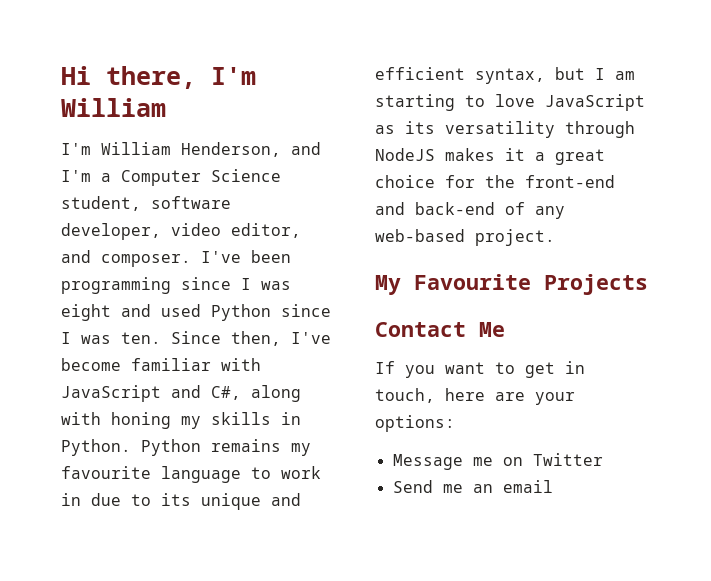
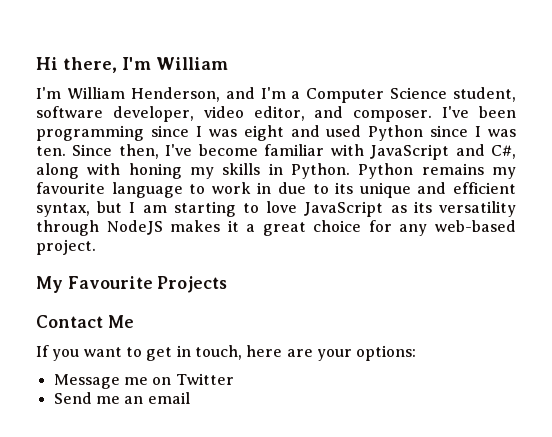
[485,175,615,188] [375,202,525,215] the front-end and back-end of -> (392, 226) none

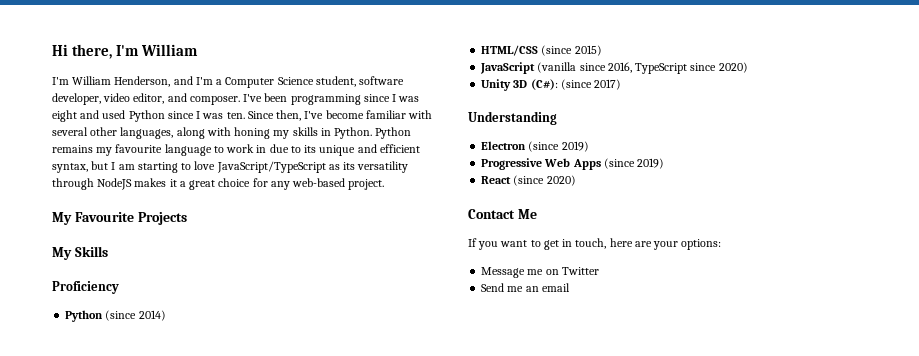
[370,144,517,160] JavaScript and C#, -> [52,127,174,139] several other languages,
[304,201,384,217] JavaScript -> [216,161,326,173] JavaScript/TypeScript
(228, 284) none -> [52,246,108,260] [52,281,119,294] [65,310,166,322] [481,45,602,56] [480,62,748,74] [481,79,622,91] [468,111,557,125] [481,141,589,152] [481,158,665,170] [481,175,576,186] // My Skills // Proficiency // Python (since 2014) // HTML/CSS (since 2015) // JavaScript (vanilla since 2016, TypeScript since 2020) // Unity 3D (C#): (since 2017) // Understanding // Electron (since 2019) // Progressive Web Apps (since 2019) // React (since 2020)

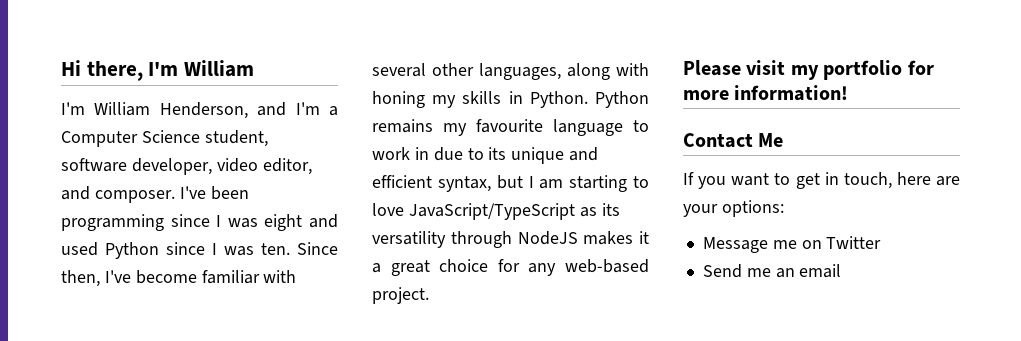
[52,212,187,225] [52,246,108,260] [52,281,119,294] [65,310,166,322] [481,45,602,56] [480,62,748,74] [481,79,622,91] [468,111,557,125] [481,141,589,152] [481,158,665,170] [481,175,576,186] My Favourite Projects // My Skills // Proficiency // Python (since 2014) // HTML/CSS (since 2015) // JavaScript (vanilla since 2016, TypeScript since 2020) // Unity 3D (C#): (since 2017) // Understanding // Electron (since 2019) // Progressive Web Apps (since 2019) // React (since 2020) -> [683,60,934,80] [683,85,849,101] Please visit my portfolio for more information!

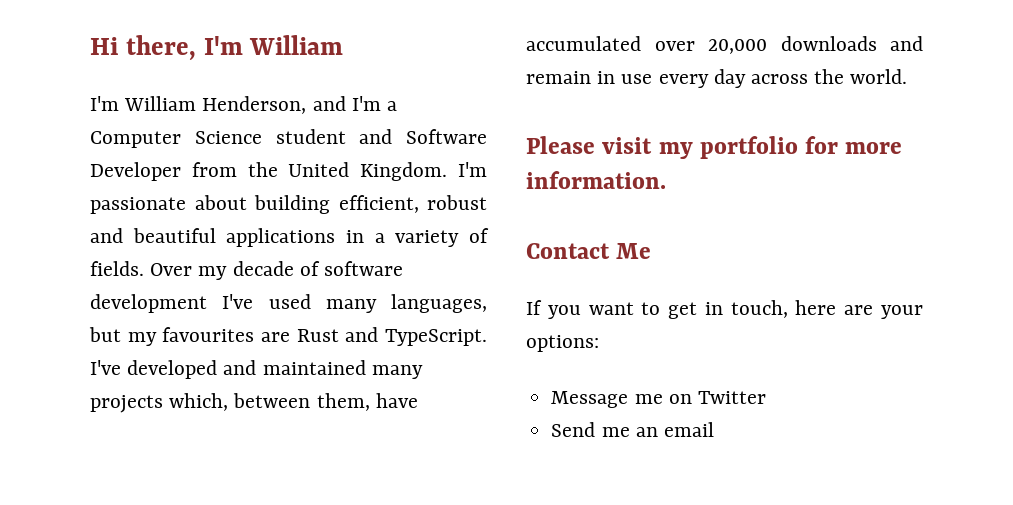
[204,130,268,147] [61,158,312,175] [61,186,249,203] [61,214,338,231] [61,242,338,259] [61,270,297,287] [372,63,649,80] [372,91,649,108] [372,119,649,136] [372,147,599,164] [372,175,649,192] [372,203,620,220] [372,231,649,248] [372,259,649,276] [372,287,429,304] student, software developer, video editor, and composer. I've been programming since I was eight and used Python since I was ten. Since then, I've become familiar with several other languages, along with honing my skills in Python. Python remains my favourite language to work in due to its unique and efficient syntax, but I am starting to love JavaScript/TypeScript as its versatility through NodeJS makes it a great choice for any web-based project. -> [275,129,487,144] [90,162,488,181] [90,195,487,214] [90,228,490,247] [90,261,404,280] [90,294,487,313] [89,327,487,346] [90,360,423,379] [90,393,418,413] [526,36,923,54] [526,69,908,88] student and Software Developer from the United Kingdom. I'm passionate about building efficient, robust and beautiful applications in a variety of fields. Over my decade of software development I've used many languages, but my favourites are Rust and TypeScript. I've developed and maintained many projects which, between them, have accumulated over 20,000 downloads and remain in use every day across the world.
[734,85,849,101] information! -> [526,171,666,189] information.

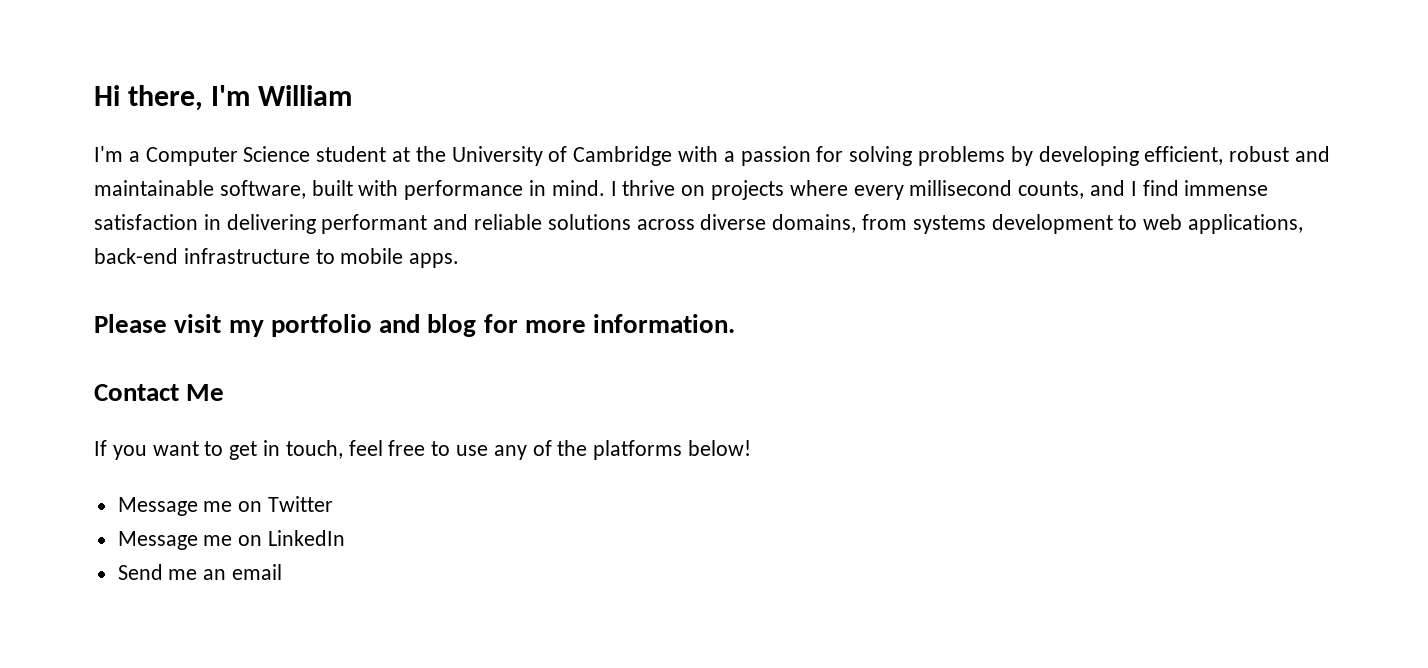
[124,96,398,114] [90,129,487,148] [90,162,488,181] [90,195,487,214] [90,228,490,247] [90,261,404,280] [90,294,487,313] [89,327,487,346] [90,360,423,379] [90,393,418,413] [526,36,923,54] [526,69,908,88] William Henderson, and I'm a Computer Science student and Software Developer from the United Kingdom. I'm passionate about building efficient, robust and beautiful applications in a variety of fields. Over my decade of software development I've used many languages, but my favourites are Rust and TypeScript. I've developed and maintained many projects which, between them, have accumulated over 20,000 downloads and remain in use every day across the world. -> [128,146,1331,166] [94,180,1269,200] [94,214,1304,234] [94,248,460,268] a Computer Science student at the University of Cambridge with a passion for solving problems by developing efficient, robust and maintainable software, built with performance in mind. I thrive on projects where every millisecond counts, and I find immense satisfaction in delivering performant and reliable solutions across diverse domains, from systems development to web applications, back-end infrastructure to mobile apps.
(798, 147) none -> [379,314,477,337] and blog
[795,300,923,319] [526,335,599,352] here are your options: -> [348,440,752,460] feel free to use any of the platforms below!
(766, 397) none -> [117,530,346,550] // Message me on LinkedIn

